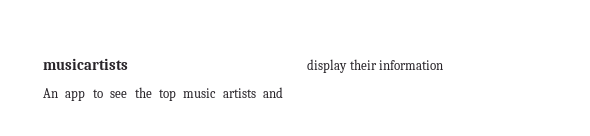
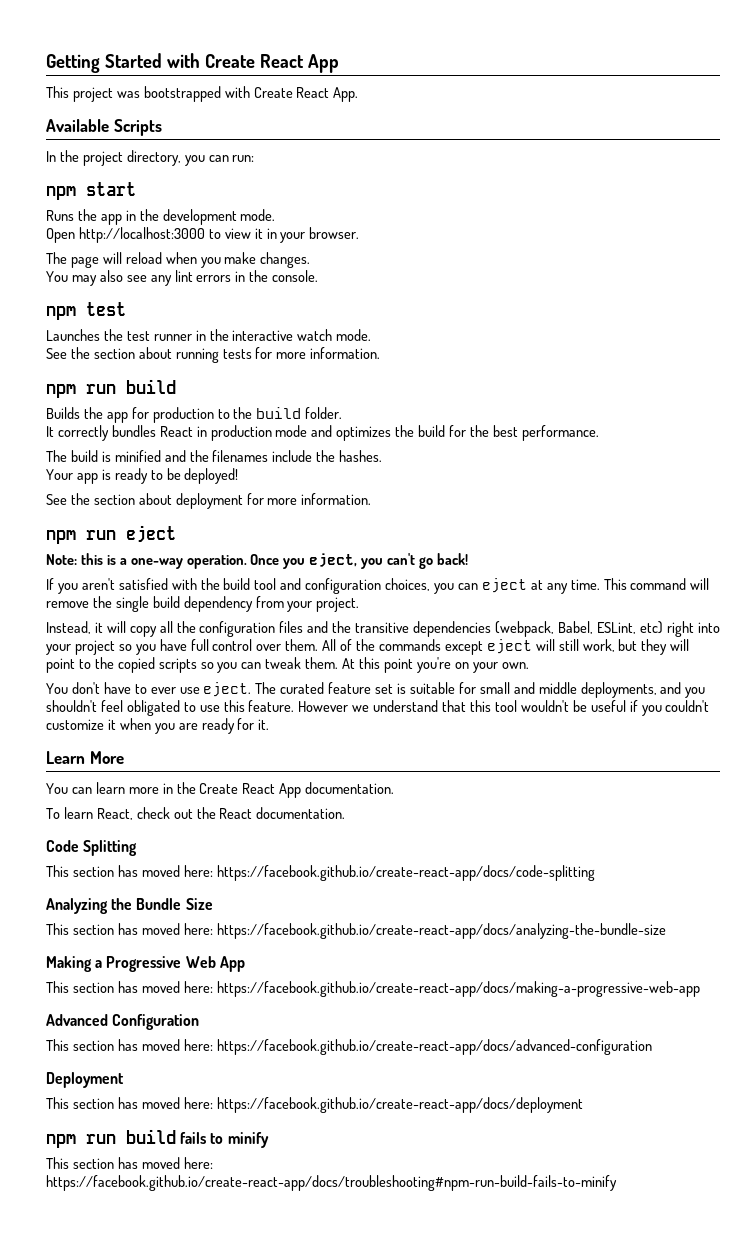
[43,58,128,70] [43,87,283,101] [307,59,444,73] musicartists // An app to see the top music artists and display their information -> [46,53,339,73] [46,86,359,102] [46,119,162,136] [46,150,255,166] [46,182,136,200] [46,209,276,225] [46,227,360,243] [46,252,311,268] [46,270,319,286] [46,302,126,320] [46,329,372,341] [46,347,381,363] [46,379,176,398] [46,407,343,423] [46,425,599,441] [46,450,383,462] [46,468,239,484] [46,493,372,509] [46,525,176,544] [46,553,468,569] [46,578,710,594] [46,596,360,612] [46,621,720,637] [46,639,690,655] [46,657,529,673] [46,682,706,698] [46,700,710,716] [46,718,270,734] [46,751,124,764] [46,782,395,798] [46,807,346,820] [46,840,138,856] [46,865,595,881] [46,898,213,914] [46,923,666,939] [46,956,245,972] [46,981,700,997] [46,1014,200,1030] [46,1039,652,1055] [46,1072,124,1088] [46,1097,583,1113] [46,1129,269,1148] [46,1157,213,1169] [46,1175,617,1191] Getting Started with Create React App // This project was bootstrapped with Create React App. // Available Scripts // In the project directory, you can run: // npm start // Runs the app in the development mode. // Open http://localhost:3000 to view it in your browser. // The page will reload when you make changes. // You may also see any lint errors in the console. // npm test // Launches the test runner in the interactive watch mode. // See the section about running tests for more information. // npm run build // Builds the app for production to the build folder. // It correctly bundles React in production mode and optimizes the build for the best performance. // The build is minified and the filenames include the hashes. // Your app is ready to be deployed! // See the section about deployment for more information. // npm run eject // Note: this is a one-way operation. Once you eject, you can't go back! // If you aren't satisfied with the build tool and configuration choices, you can eject at any time. This command will remove the single build dependency from your project. // Instead, it will copy all the configuration files and the transitive dependencies (webpack, Babel, ESLint, etc) right into your project so you have full control over them. All of the commands except eject will still work, but they will point to the copied scripts so you can tweak them. At this point you're on your own. // You don't have to ever use eject. The curated feature set is suitable for small and middle deployments, and you shouldn't feel obligated to use this feature. However we understand that this tool wouldn't be useful if you couldn't customize it when you are ready for it. // Learn More // You can learn more in the Create React App documentation. // To learn React, check out the React documentation. // Code Splitting // This section has moved here: https://facebook.github.io/create-react-app/docs/code-splitting // Analyzing the Bundle Size // This section has moved here: https://facebook.github.io/create-react-app/docs/analyzing-the-bundle-size // Making a Progressive Web App // This section has moved here: https://facebook.github.io/create-react-app/docs/making-a-progressive-web-app // Advanced Configuration // This section has moved here: https://facebook.github.io/create-react-app/docs/advanced-configuration // Deployment // This section has moved here: https://facebook.github.io/create-react-app/docs/deployment // npm run build fails to minify // This section has moved here: https://facebook.github.io/create-react-app/docs/troubleshooting#npm-run-build-fails-to-minify

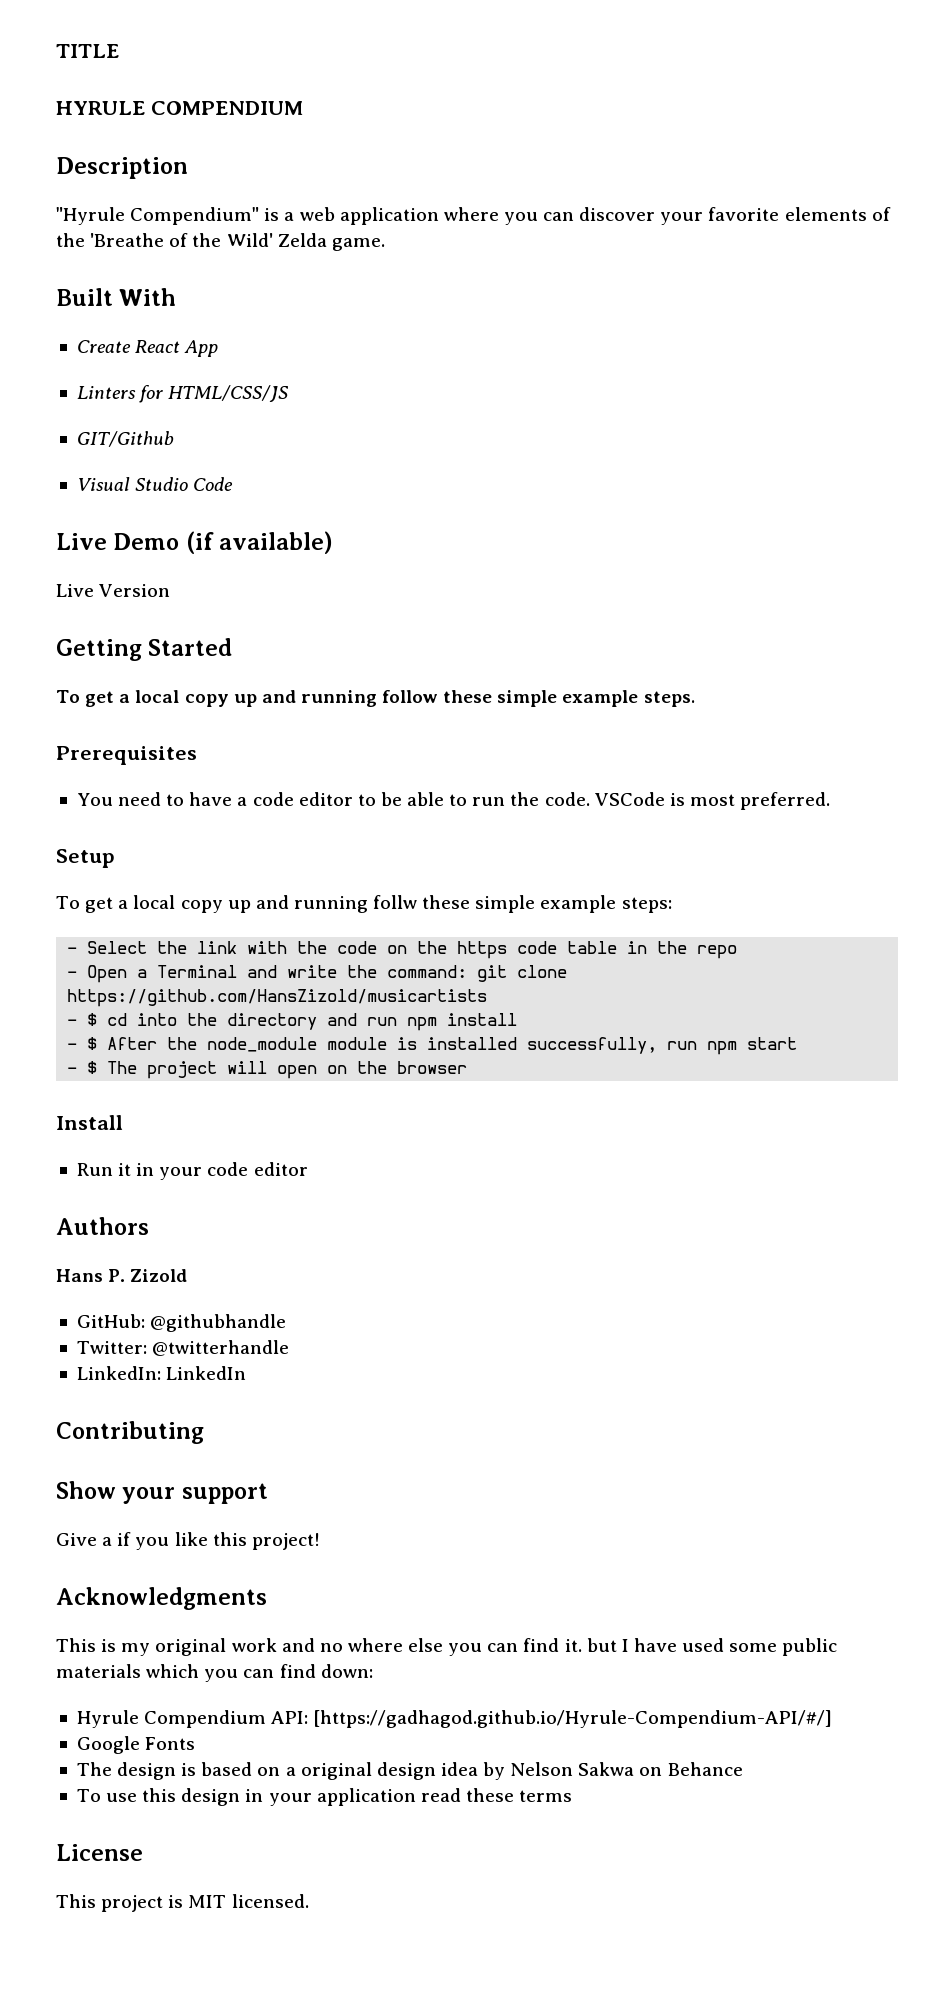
[46,53,339,73] [46,86,359,102] [46,119,162,136] [46,150,255,166] [46,182,136,200] [46,209,276,225] [46,227,360,243] [46,252,311,268] [46,270,319,286] [46,302,126,320] [46,329,372,341] [46,347,381,363] [46,379,176,398] [46,407,343,423] [46,425,599,441] [46,450,383,462] [46,468,239,484] [46,493,372,509] [46,525,176,544] [46,553,468,569] [46,578,710,594] [46,596,360,612] [46,621,720,637] [46,639,690,655] [46,657,529,673] [46,682,706,698] [46,700,710,716] [46,718,270,734] [46,751,124,764] [46,782,395,798] [46,807,346,820] [46,840,138,856] [46,865,595,881] [46,898,213,914] [46,923,666,939] [46,956,245,972] [46,981,700,997] [46,1014,200,1030] [46,1039,652,1055] [46,1072,124,1088] [46,1097,583,1113] [46,1129,269,1148] [46,1157,213,1169] [46,1175,617,1191] Getting Started with Create React App // This project was bootstrapped with Create React App. // Available Scripts // In the project directory, you can run: // npm start // Runs the app in the development mode. // Open http://localhost:3000 to view it in your browser. // The page will reload when you make changes. // You may also see any lint errors in the console. // npm test // Launches the test runner in the interactive watch mode. // See the section about running tests for more information. // npm run build // Builds the app for production to the build folder. // It correctly bundles React in production mode and optimizes the build for the best performance. // The build is minified and the filenames include the hashes. // Your app is ready to be deployed! // See the section about deployment for more information. // npm run eject // Note: this is a one-way operation. Once you eject, you can't go back! // If you aren't satisfied with the build tool and configuration choices, you can eject at any time. This command will remove the single build dependency from your project. // Instead, it will copy all the configuration files and the transitive dependencies (webpack, Babel, ESLint, etc) right into your project so you have full control over them. All of the commands except eject will still work, but they will point to the copied scripts so you can tweak them. At this point you're on your own. // You don't have to ever use eject. The curated feature set is suitable for small and middle deployments, and you shouldn't feel obligated to use this feature. However we understand that this tool wouldn't be useful if you couldn't customize it when you are ready for it. // Learn More // You can learn more in the Create React App documentation. // To learn React, check out the React documentation. // Code Splitting // This section has moved here: https://facebook.github.io/create-react-app/docs/code-splitting // Analyzing the Bundle Size // This section has moved here: https://facebook.github.io/create-react-app/docs/analyzing-the-bundle-size // Making a Progressive Web App // This section has moved here: https://facebook.github.io/create-react-app/docs/making-a-progressive-web-app // Advanced Configuration // This section has moved here: https://facebook.github.io/create-react-app/docs/advanced-configuration // Deployment // This section has moved here: https://facebook.github.io/create-react-app/docs/deployment // npm run build fails to minify // This section has moved here: https://facebook.github.io/create-react-app/docs/troubleshooting#npm-run-build-fails-to-minify -> [56,44,119,58] [56,101,303,115] [56,157,188,179] [56,207,891,225] [56,233,385,251] [56,288,177,306] [76,340,219,357] [76,385,289,403] [76,431,174,447] [76,477,234,491] [56,531,334,554] [56,584,171,597] [56,638,233,661] [56,690,695,707] [56,746,197,765] [76,792,831,810] [56,849,115,868] [56,895,672,913] [67,941,738,959] [67,965,568,983] [67,989,488,1007] [67,1013,518,1031] [67,1037,798,1055] [67,1061,468,1079] [56,1115,123,1130] [76,1162,308,1180] [56,1217,149,1235] [56,1269,188,1282] [76,1314,287,1332] [76,1340,290,1356] [76,1366,247,1380] [56,1421,204,1444] [56,1481,268,1504] [56,1532,320,1550] [56,1587,267,1610] [56,1638,838,1656] [56,1664,373,1682] [76,1710,833,1728] [76,1736,196,1754] [76,1762,743,1780] [76,1788,573,1806] [56,1844,143,1861] [56,1894,309,1912] TITLE // HYRULE COMPENDIUM // Description // "Hyrule Compendium" is a web application where you can discover your favorite elements of the 'Breathe of the Wild' Zelda game. // Built With // Create React App // Linters for HTML/CSS/JS // GIT/Github // Visual Studio Code // Live Demo (if available) // Live Version // Getting Started // To get a local copy up and running follow these simple example steps. // Prerequisites // You need to have a code editor to be able to run the code. VSCode is most preferred. // Setup // To get a local copy up and running follw these simple example steps: // - Select the link with the code on the https code table in the repo // - Open a Terminal and write the command: git clone https://github.com/HansZizold/musicartists // - $ cd into the directory and run npm install // - $ After the node_module module is installed successfully, run npm start // - $ The project will open on the browser // Install // Run it in your code editor // Authors // Hans P. Zizold // GitHub: @githubhandle // Twitter: @twitterhandle // LinkedIn: LinkedIn // Contributing // Show your support // Give a if you like this project! // Acknowledgments // This is my original work and no where else you can find it. but I have used some public materials which you can find down: // Hyrule Compendium API: [https://gadhagod.github.io/Hyrule-Compendium-API/#/] // Google Fonts // The design is based on a original design idea by Nelson Sakwa on Behance // To use this design in your application read these terms // License // This project is MIT licensed.

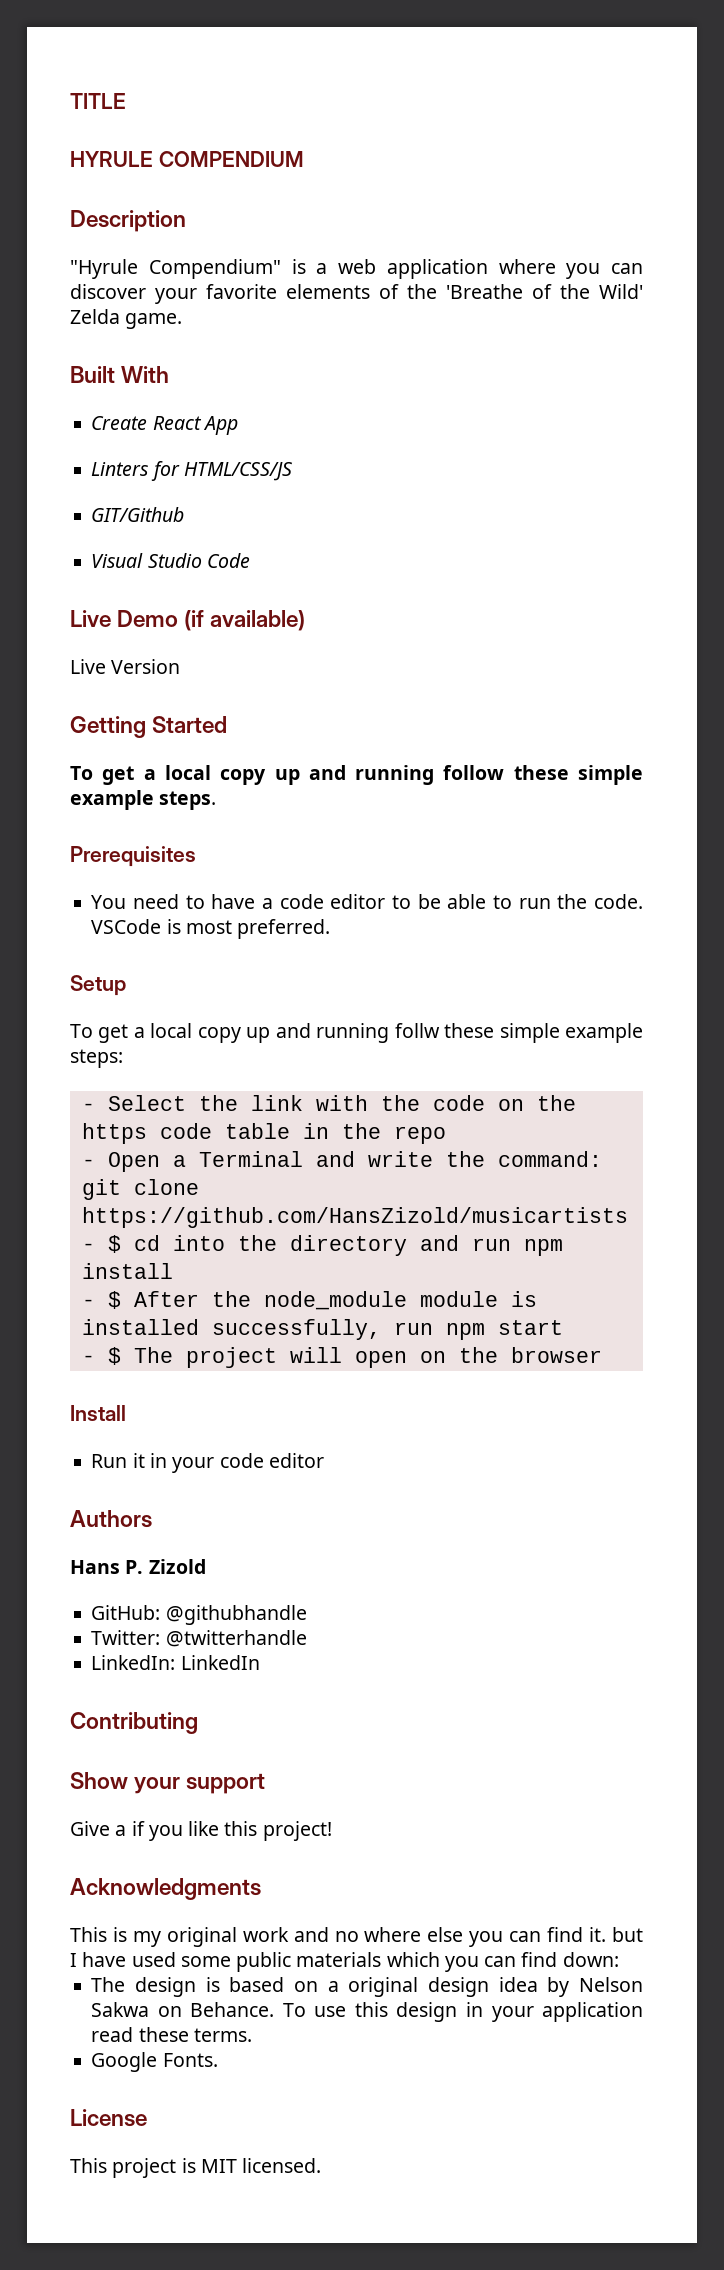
[76,1710,833,1728] [76,1736,196,1754] // Hyrule Compendium API: [https://gadhagod.github.io/Hyrule-Compendium-API/#/] // Google Fonts -> (619, 1959) none
[667,1762,743,1776] Behance // -> [190,2002,275,2017] Behance.
[519,1790,573,1802] terms -> [193,2028,252,2042] [91,2052,218,2072] terms. // Google Fonts.

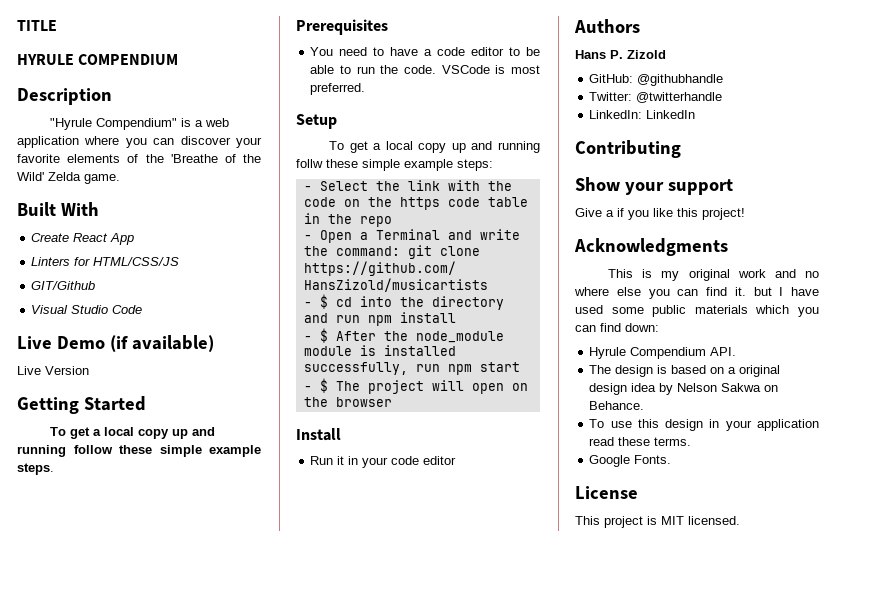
(619, 1959) none -> [589,347,737,359] // Hyrule Compendium API.
(275, 2009) none -> (645, 405) //

